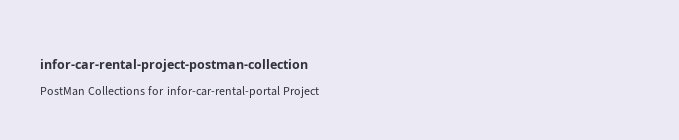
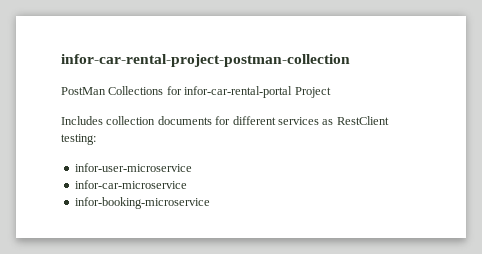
(319, 92) none -> [61,116,389,125] [61,134,96,145] [74,163,192,172] [74,180,187,189] [74,197,210,209] // Includes collection documents for different services as RestClient testing: // infor-user-microservice // infor-car-microservice // infor-booking-microservice

